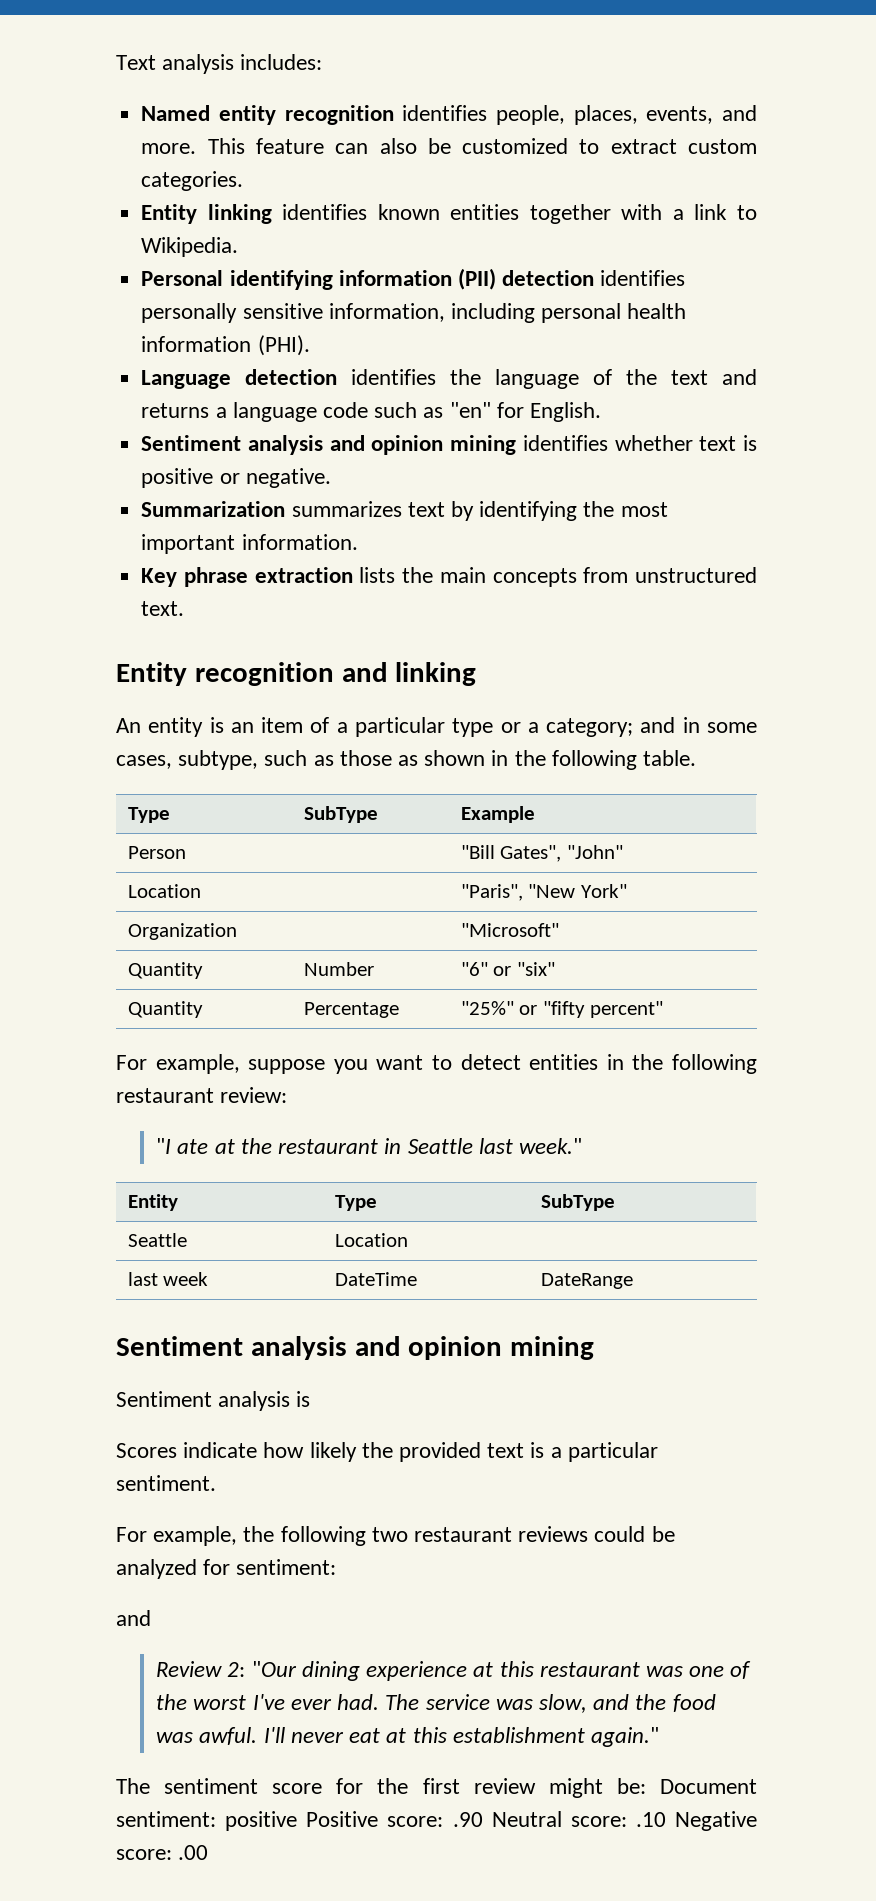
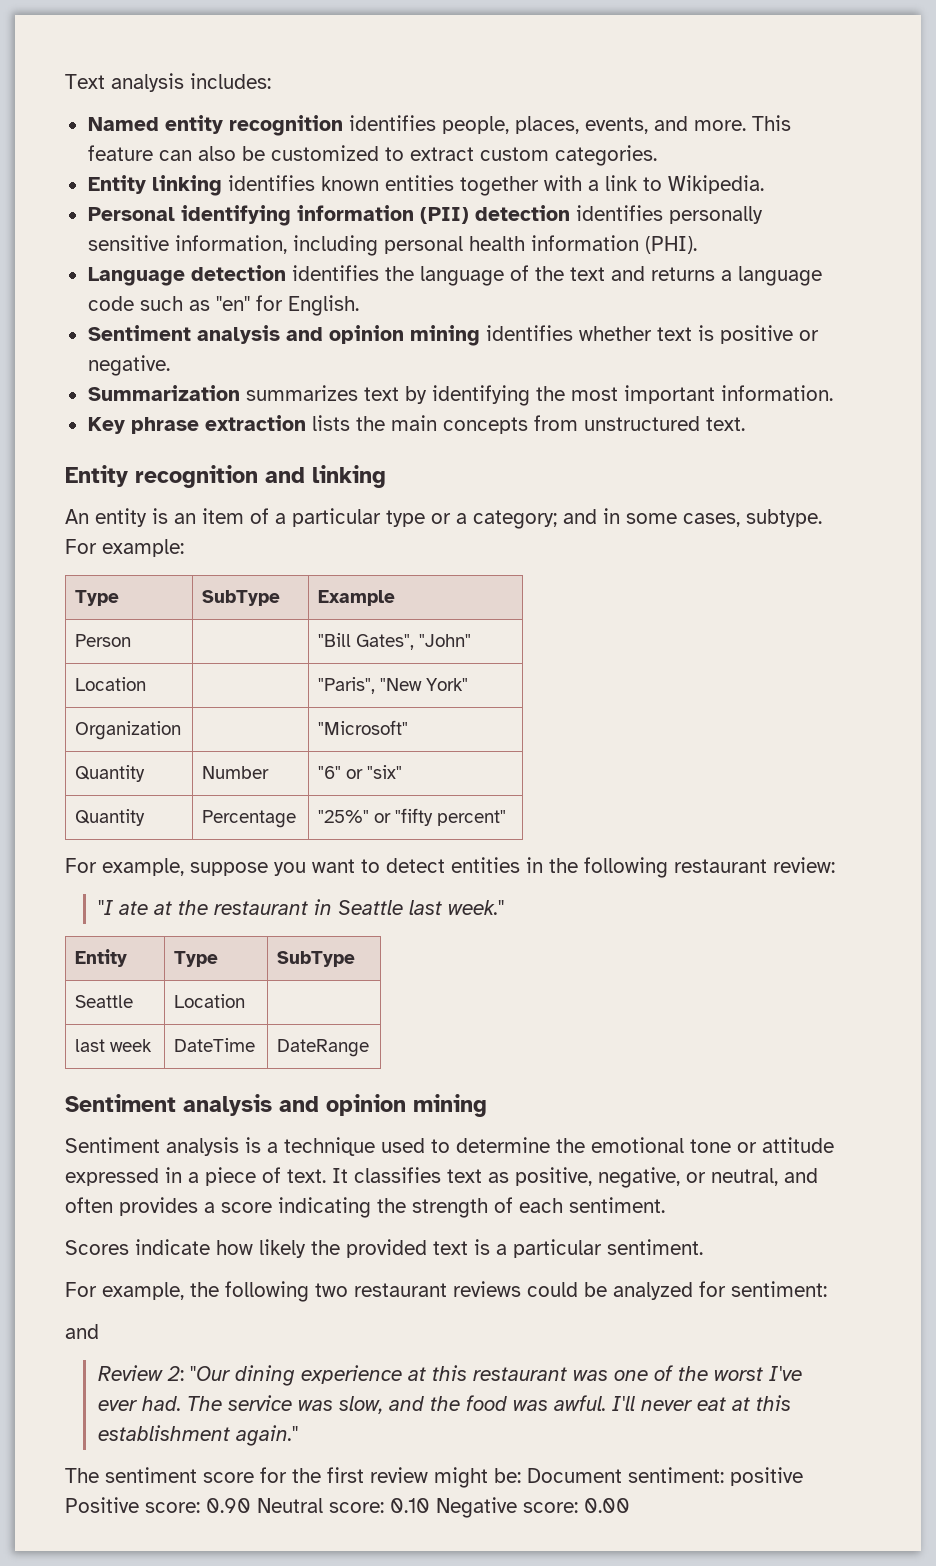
[178,750,697,770] subtype, such as those as shown in the following table. -> [746,509,822,527] [65,539,184,557] subtype. For example:
(311, 1399) none -> [267,1137,834,1156] [65,1167,818,1188] [65,1197,665,1218] a technique used to determine the emotional tone or attitude expressed in a piece of text. It classifies text as positive, negative, or neutral, and often provides a score indicating the strength of each sentiment.
[452,1812,483,1827] .90 -> [206,1498,251,1513] 0.90
[635,1812,666,1827] .10 -> [390,1498,430,1513] 0.10
[178,1845,209,1860] .00 -> [584,1498,630,1513] 0.00

